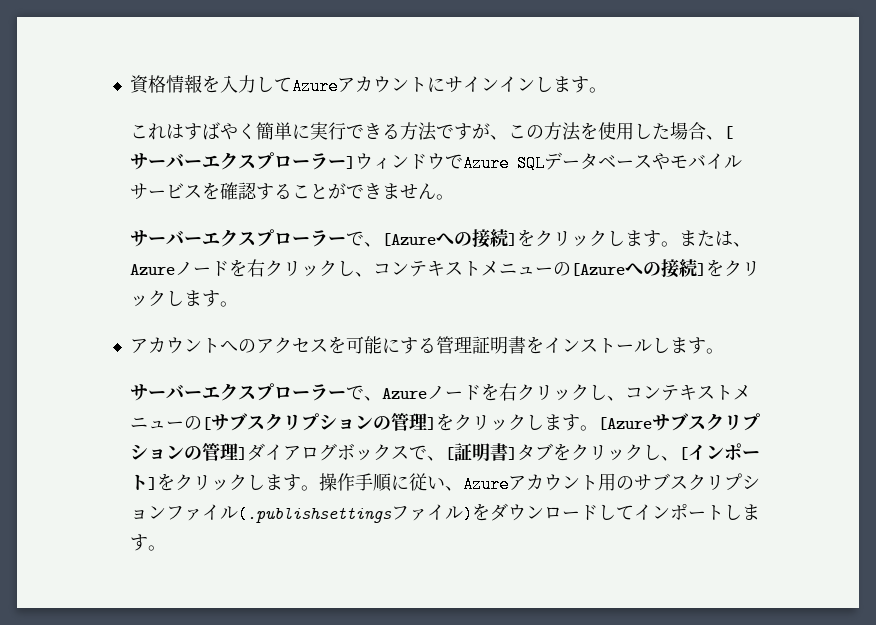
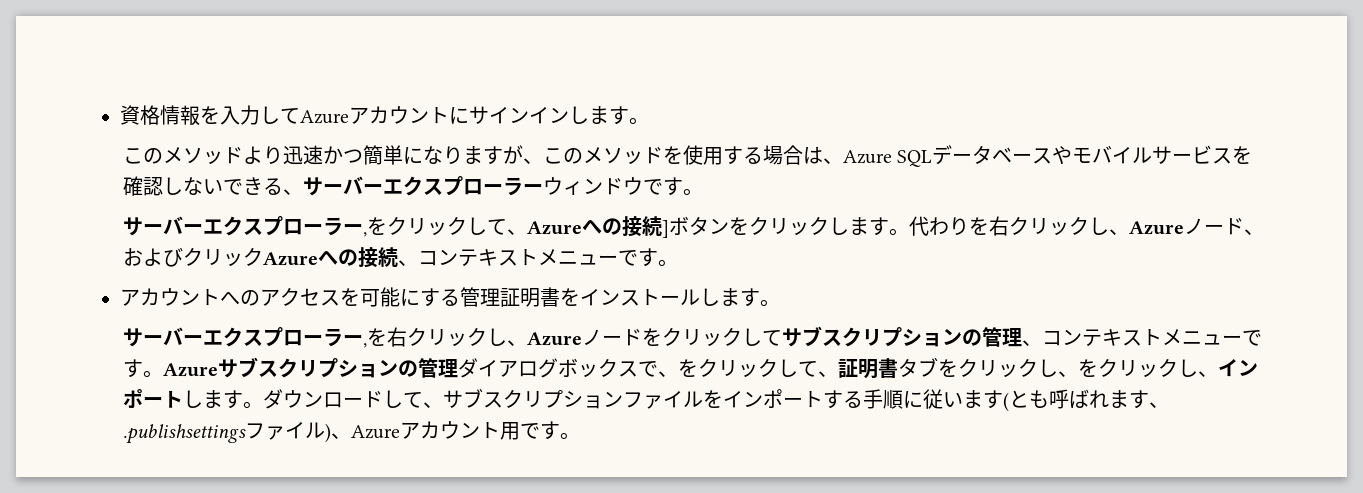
[148,122,734,141] [130,152,464,170] れはすばやく簡単に実行できる方法ですが、この方法を使用した場合、[サーバーエクスプローラー]ウィンドウで -> [142,145,843,165] のメソッドより迅速かつ簡単になりますが、このメソッドを使用する場合は、
[256,183,455,200] [130,229,752,248] [130,259,761,278] [130,290,203,307] することができません。 // サーバーエクスプローラーで、[Azureへの接続]をクリックします。または、Azureノードを右クリックし、コンテキストメニューの[Azureへの接続]をクリックしま -> [162,176,703,196] [122,216,1264,238] [122,247,638,268] しないできる、サーバーエクスプローラーウィンドウです。 // サーバーエクスプローラー,をクリックして、Azureへの接続]ボタンをクリックします。代わりを右クリックし、Azureノード、およびクリックAzureへの接続、コンテキストメニューで
[346,383,752,401] [130,413,761,431] [130,443,248,461] で、Azureノードを右クリックし、コンテキストメニューの[サブスクリプションの管理]をクリックします。[Azureサブスクリプションの管理] -> [362,326,1262,348] [122,357,458,378] ,を右クリックし、Azureノードをクリックしてサブスクリプションの管理、コンテキストメニューです。Azureサブスクリプションの管理
[445,443,518,461] [証明書] -> [677,358,898,379] をクリックして、証明書
[679,443,761,460] [130,473,635,493] [インポート]をクリックします。操作手順に従い、Azureアカウント用の -> [1077,358,1258,378] [122,389,443,409] をクリックし、インポートします。ダウンロードして、
[238,503,761,523] (.publishsettingsファイル)をダウンロードしてインポートしま -> [702,389,1169,412] [122,421,540,444] をインポートする手順に従います(とも呼ばれます、.publishsettingsファイル)、Azureアカウント用で

